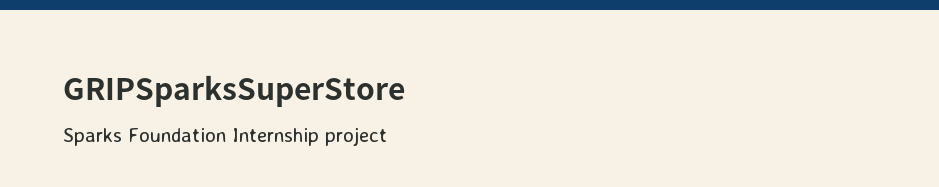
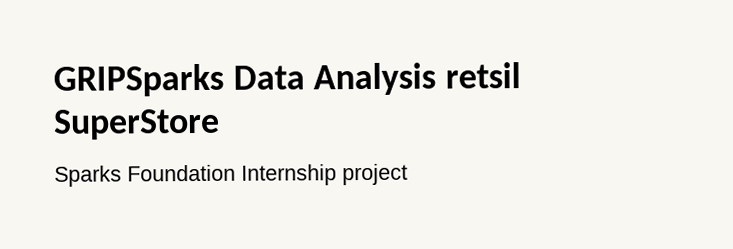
[63,75,405,107] GRIPSparksSuperStore -> [53,62,521,97] [53,108,220,140] GRIPSparks Data Analysis retsil SuperStore

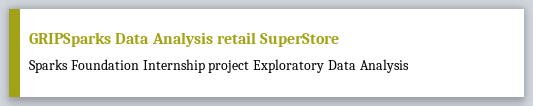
[444,62,521,89] retsil -> [216,32,256,44] retail
(408, 174) none -> [253,59,409,73] Exploratory Data Analysis

